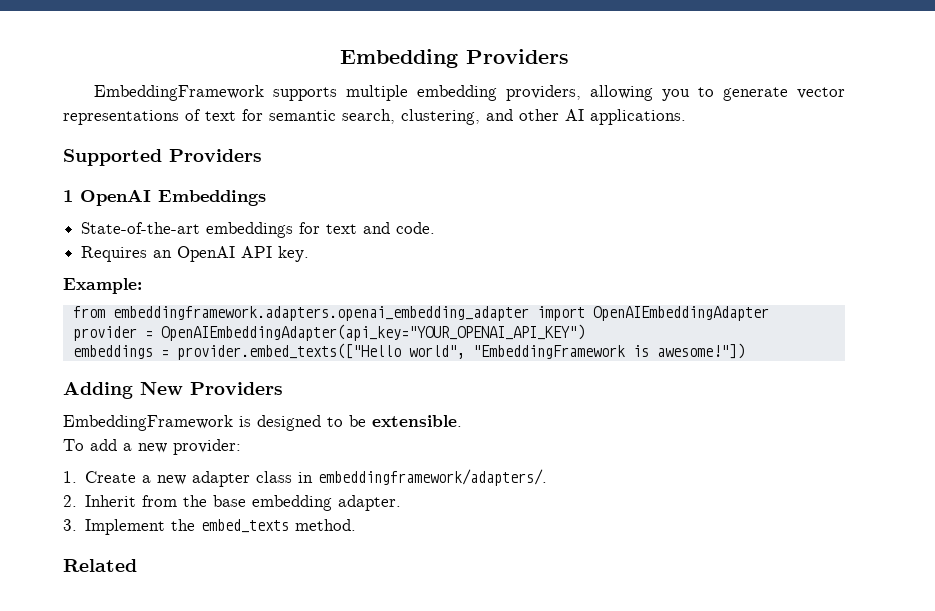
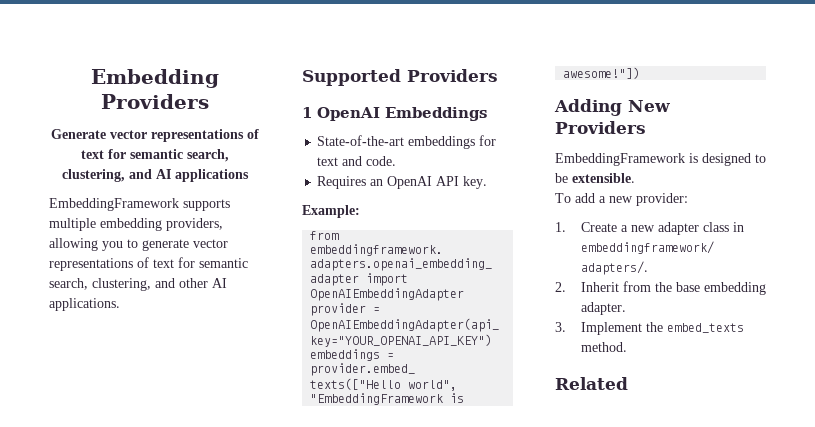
(569, 56) none -> [50,129,259,142] [80,149,229,162] [61,169,249,182] // Generate vector representations of text for semantic search, clustering, and AI applications

